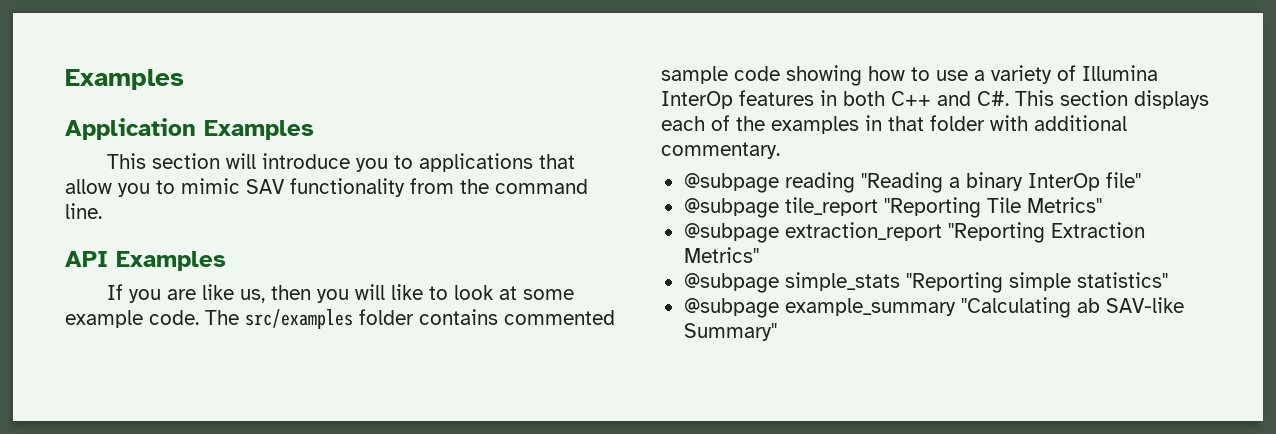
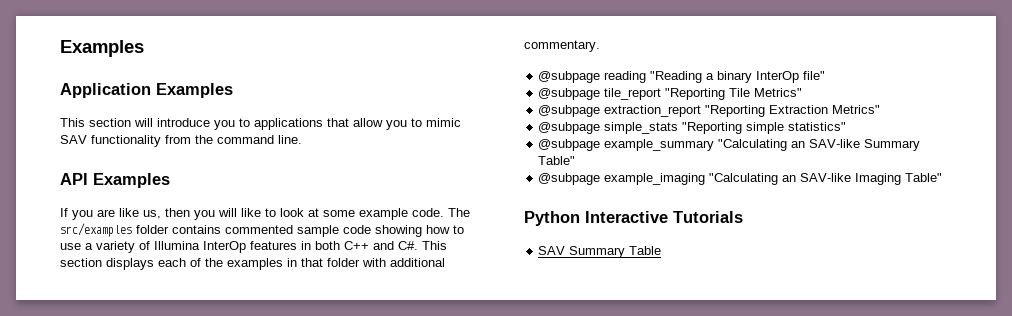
[1076,297,1184,313] [683,323,777,341] ab SAV-like Summary" -> [791,139,921,151] [538,156,576,165] [538,173,943,185] [524,211,743,226] [538,246,662,258] an SAV-like Summary Table" // @subpage example_imaging "Calculating an SAV-like Imaging Table" // Python Interactive Tutorials // SAV Summary Table

